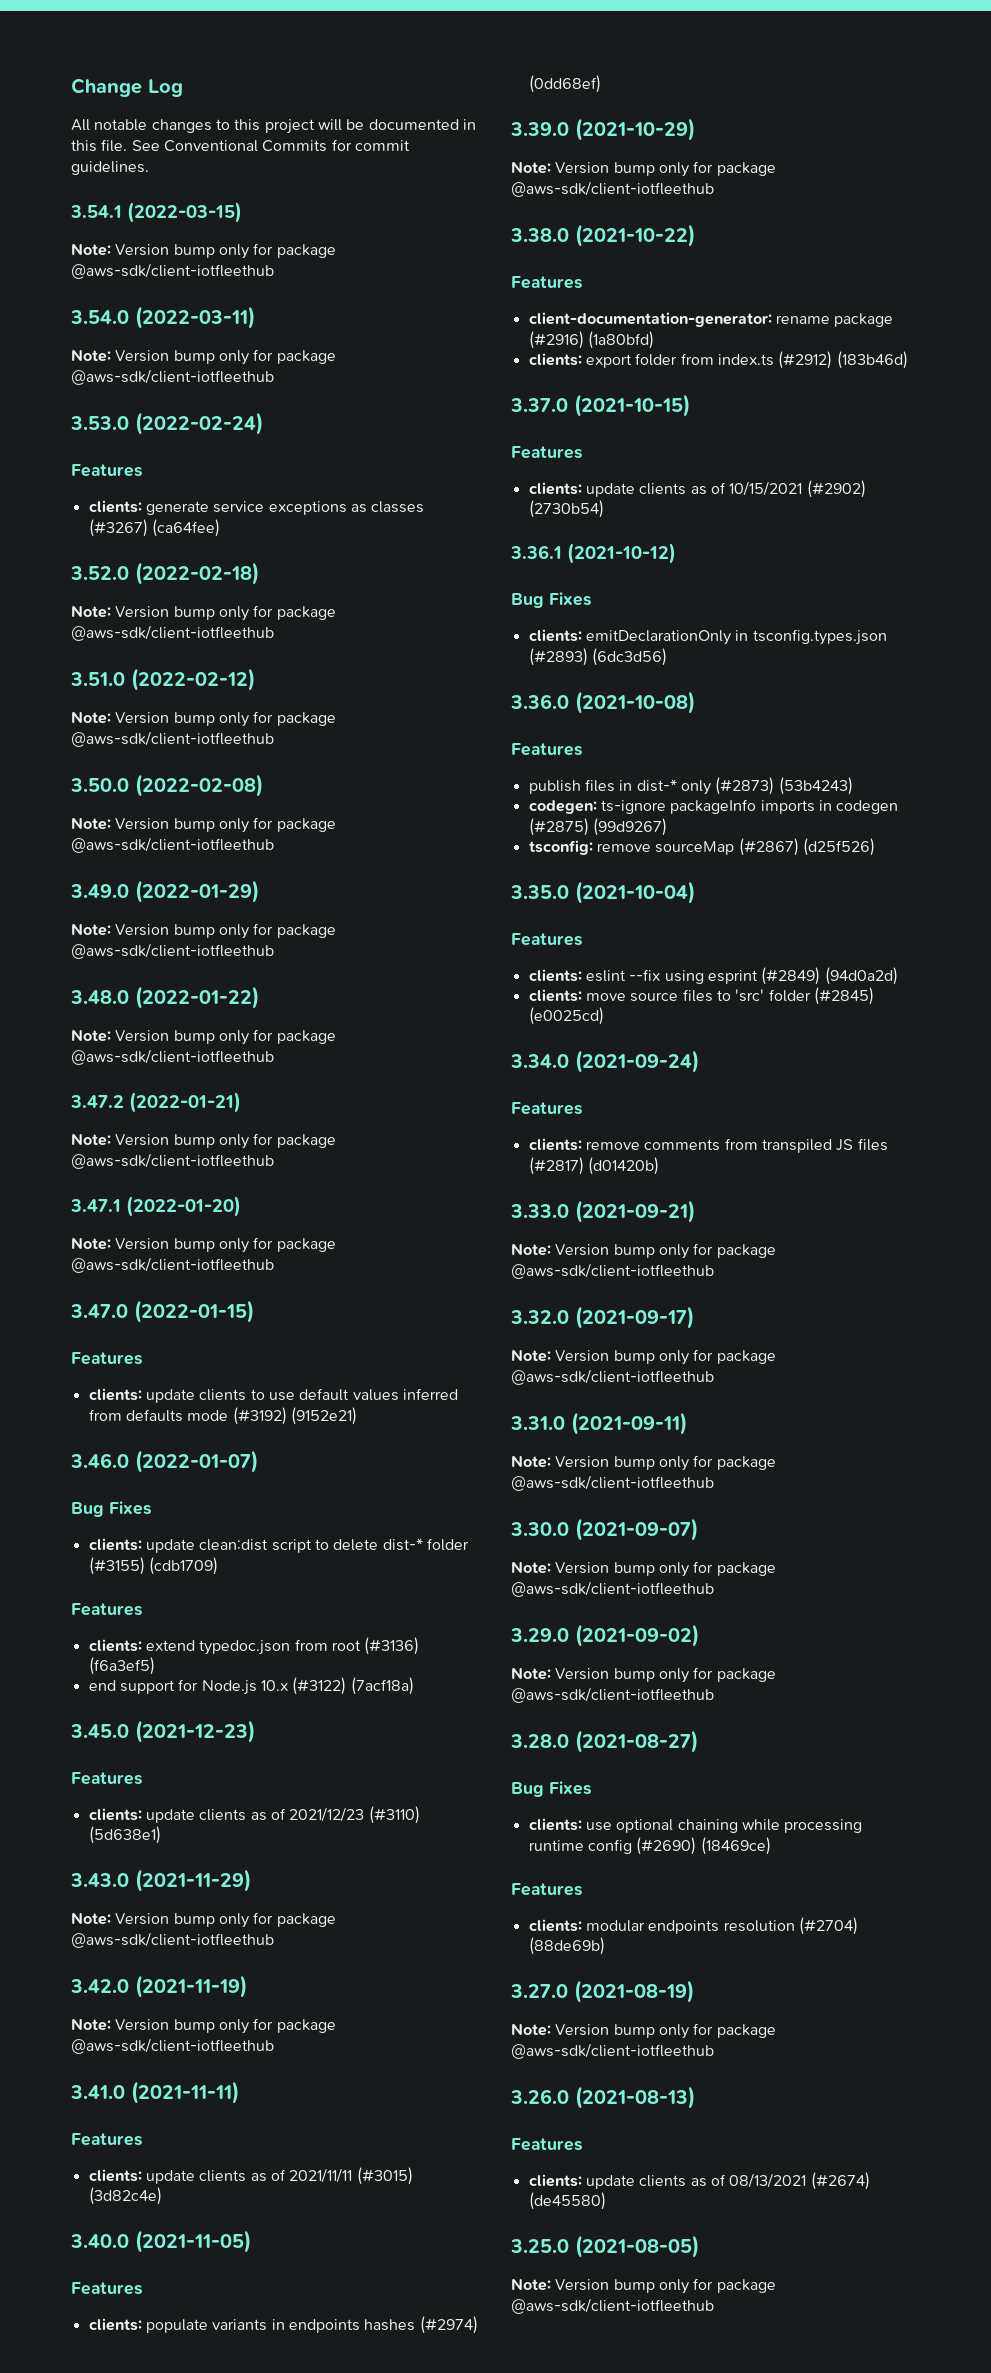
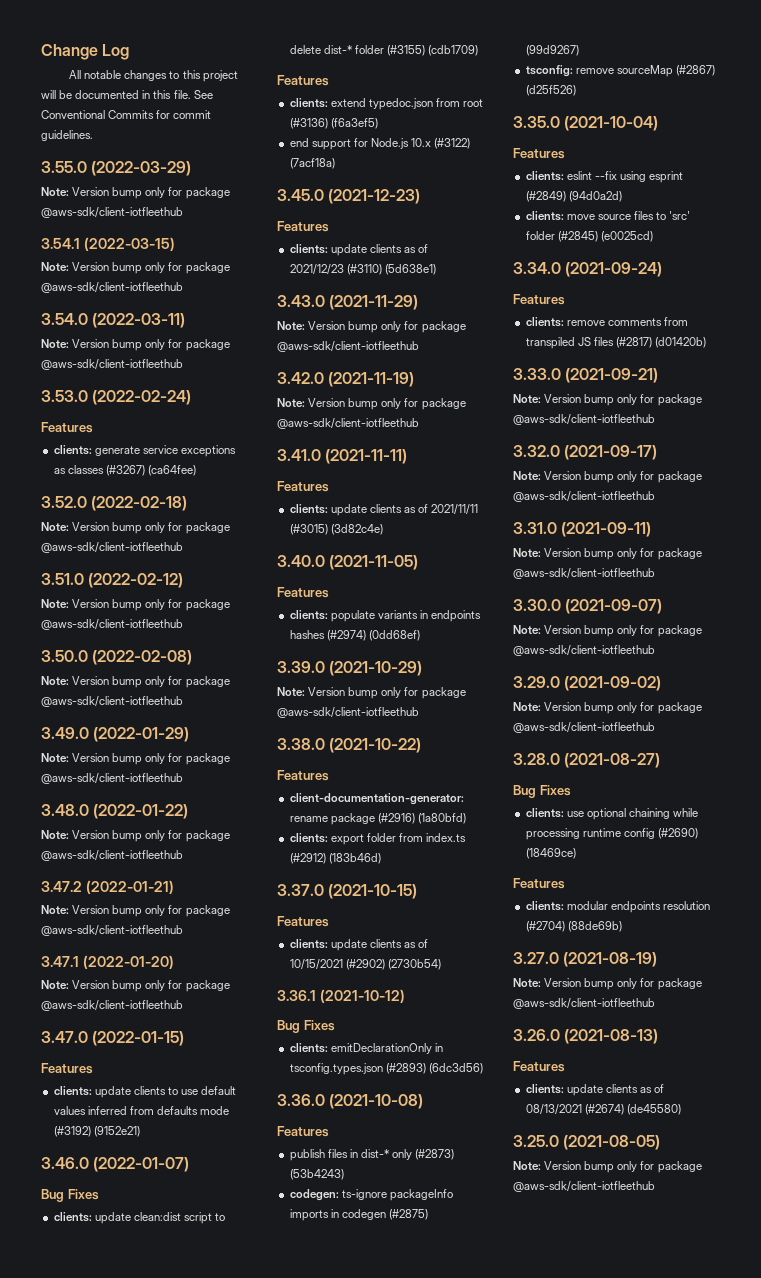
(149, 168) none -> [41,161,192,176] [41,187,230,199] [41,207,183,218] // 3.55.0 (2022-03-29) // Note: Version bump only for package @aws-sdk/client-iotfleethub

